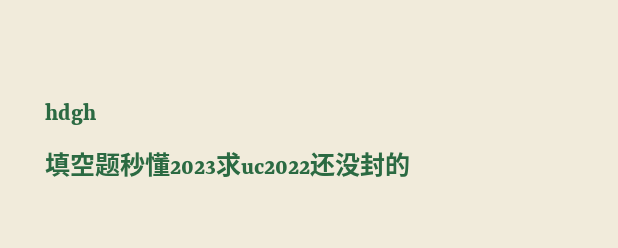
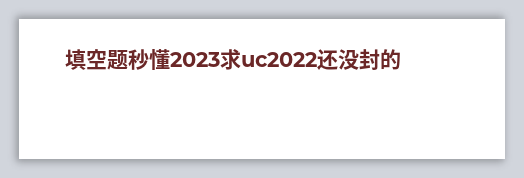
[45,103,96,125] hdgh // -> (65, 59) none

